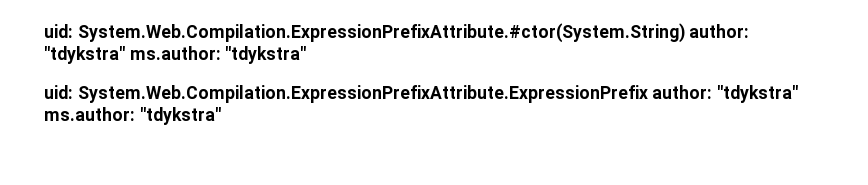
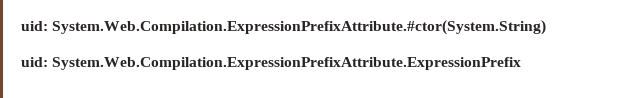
[689,24,750,38] [44,46,307,64] [44,85,799,103] [44,107,221,125] author: "tdykstra" ms.author: "tdykstra" // uid: System.Web.Compilation.ExpressionPrefixAttribute.ExpressionPrefix author: "tdykstra" ms.author: "tdykstra" -> [21,57,522,70] // uid: System.Web.Compilation.ExpressionPrefixAttribute.ExpressionPrefix

